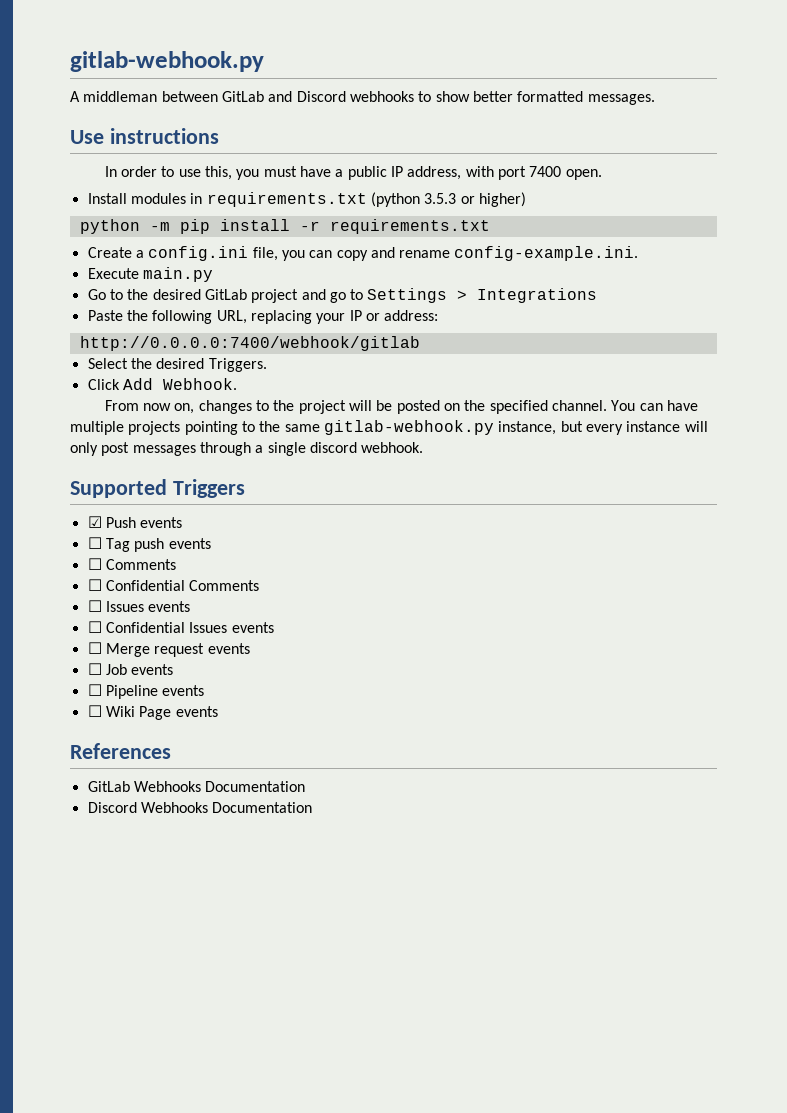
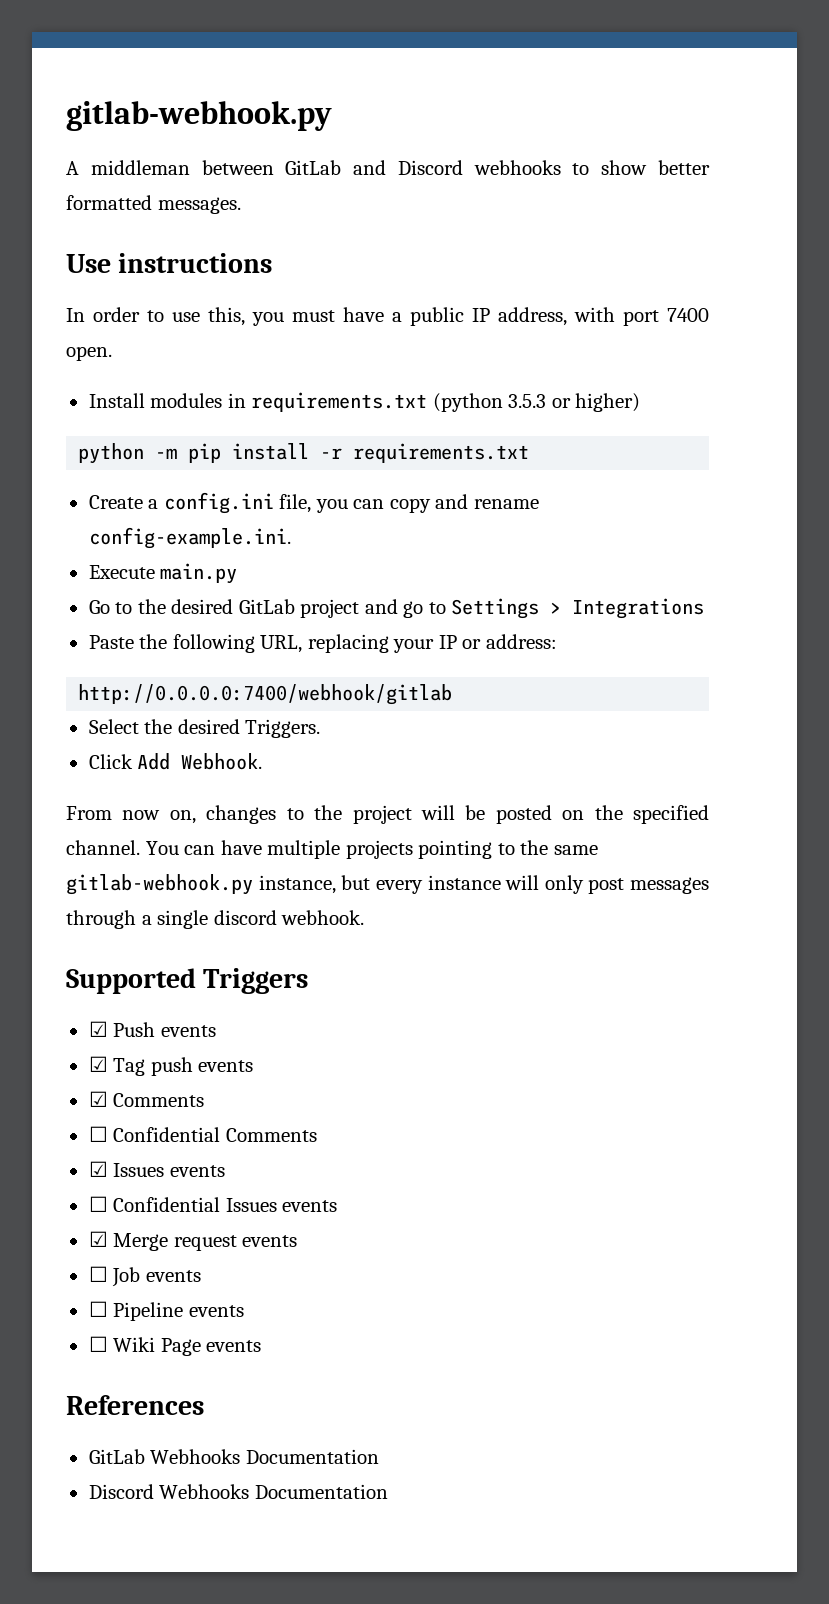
[87,537,102,549] ☐ -> [88,1056,108,1072] ☑
[87,558,102,570] ☐ -> [88,1091,108,1107] ☑
[87,600,102,612] ☐ -> [88,1161,108,1177] ☑
[87,642,102,654] ☐ -> [88,1231,108,1247] ☑

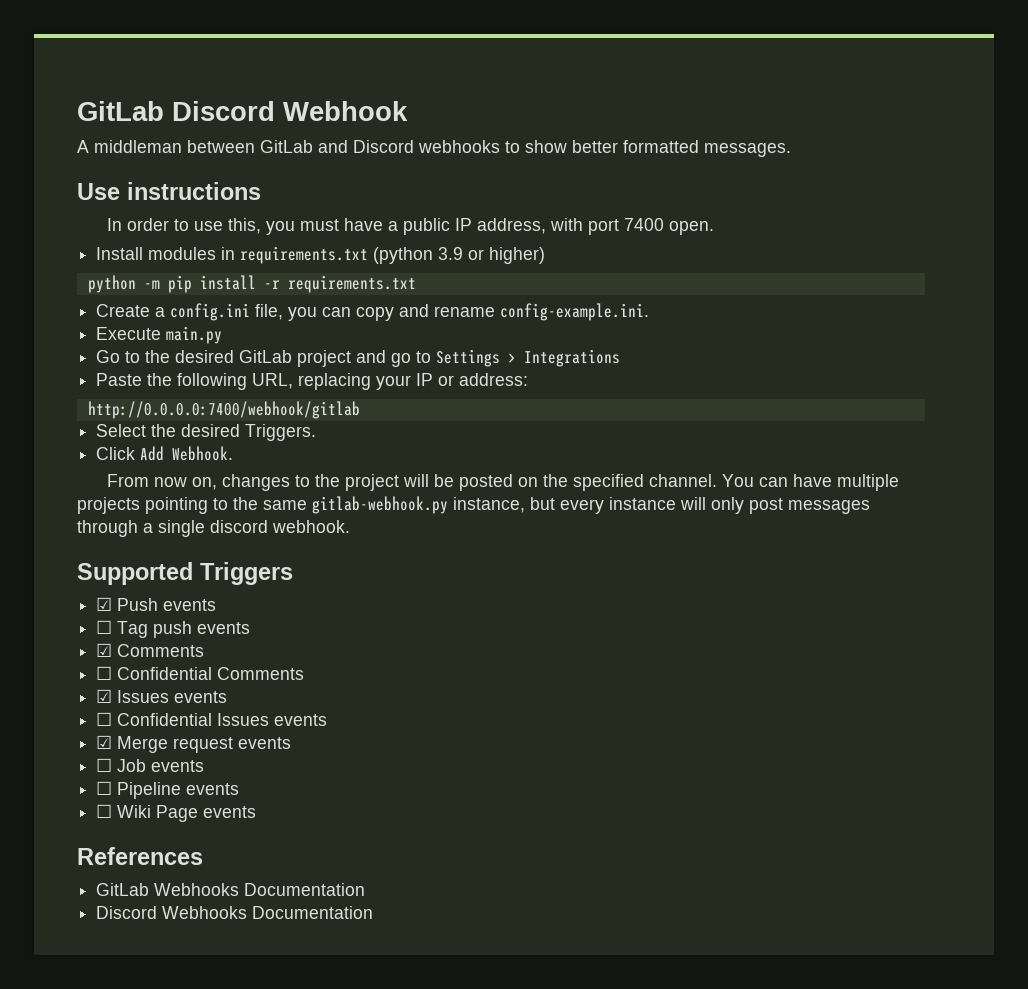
[66,101,332,131] gitlab-webhook.py -> [77,101,408,121] GitLab Discord Webhook
[508,394,547,408] 3.5.3 -> [438,247,464,260] 3.9
[88,1056,108,1072] ☑ -> [96,620,113,634] ☐

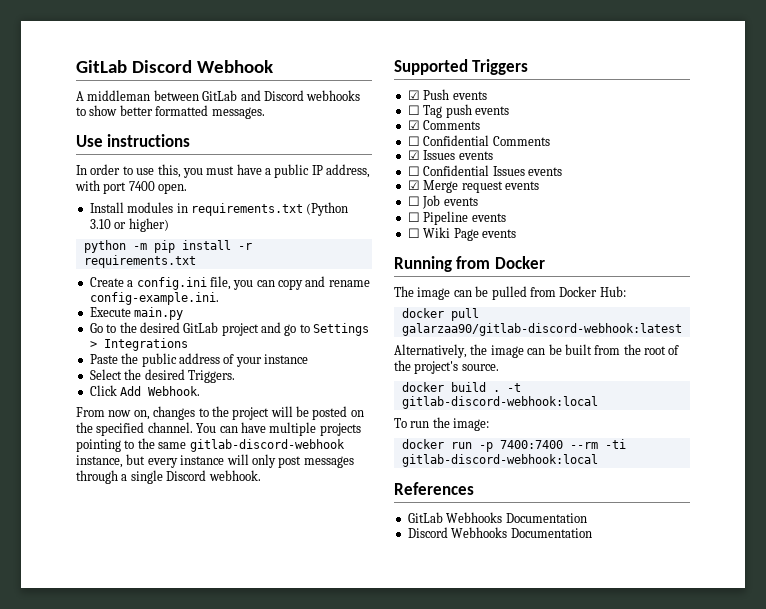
[373,247,464,264] (python 3.9 -> [306,202,349,216] [89,219,111,229] (Python 3.10
[177,373,529,390] [87,401,360,419] following URL, replacing your IP or address: // http://0.0.0.0:7400/webhook/gitlab -> [141,353,308,367] public address of your instance
[312,496,448,514] gitlab-webhook.py -> [189,439,345,452] gitlab-discord-webhook
[210,520,268,533] discord -> [166,470,207,481] Discord
(257, 812) none -> [394,256,545,272] [394,286,626,300] [401,308,479,321] [401,323,682,336] [394,344,680,358] [394,360,499,374] [401,382,521,392] [401,396,598,409] [394,417,490,431] [401,439,626,452] [401,454,598,467] // Running from Docker // The image can be pulled from Docker Hub: // docker pull galarzaa90/gitlab-discord-webhook:latest // Alternatively, the image can be built from the root of the project's source. // docker build . -t gitlab-discord-webhook:local // To run the image: // docker run -p 7400:7400 --rm -ti gitlab-discord-webhook:local

